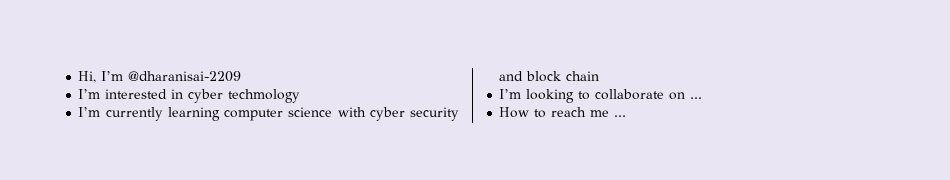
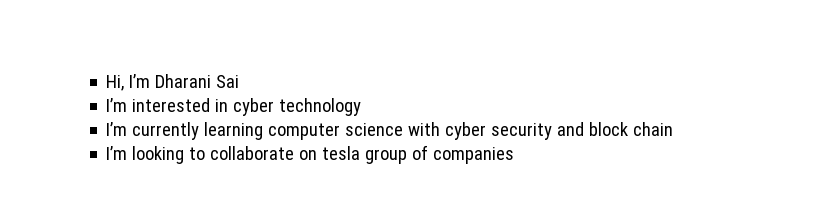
[128,71,242,82] @dharanisai-2209 -> [155,74,240,88] Dharani Sai
[228,89,301,103] techmology -> [279,98,362,116] technology
[690,97,703,99] [499,107,627,118] ... // How to reach me ... -> [322,145,515,164] tesla group of companies

